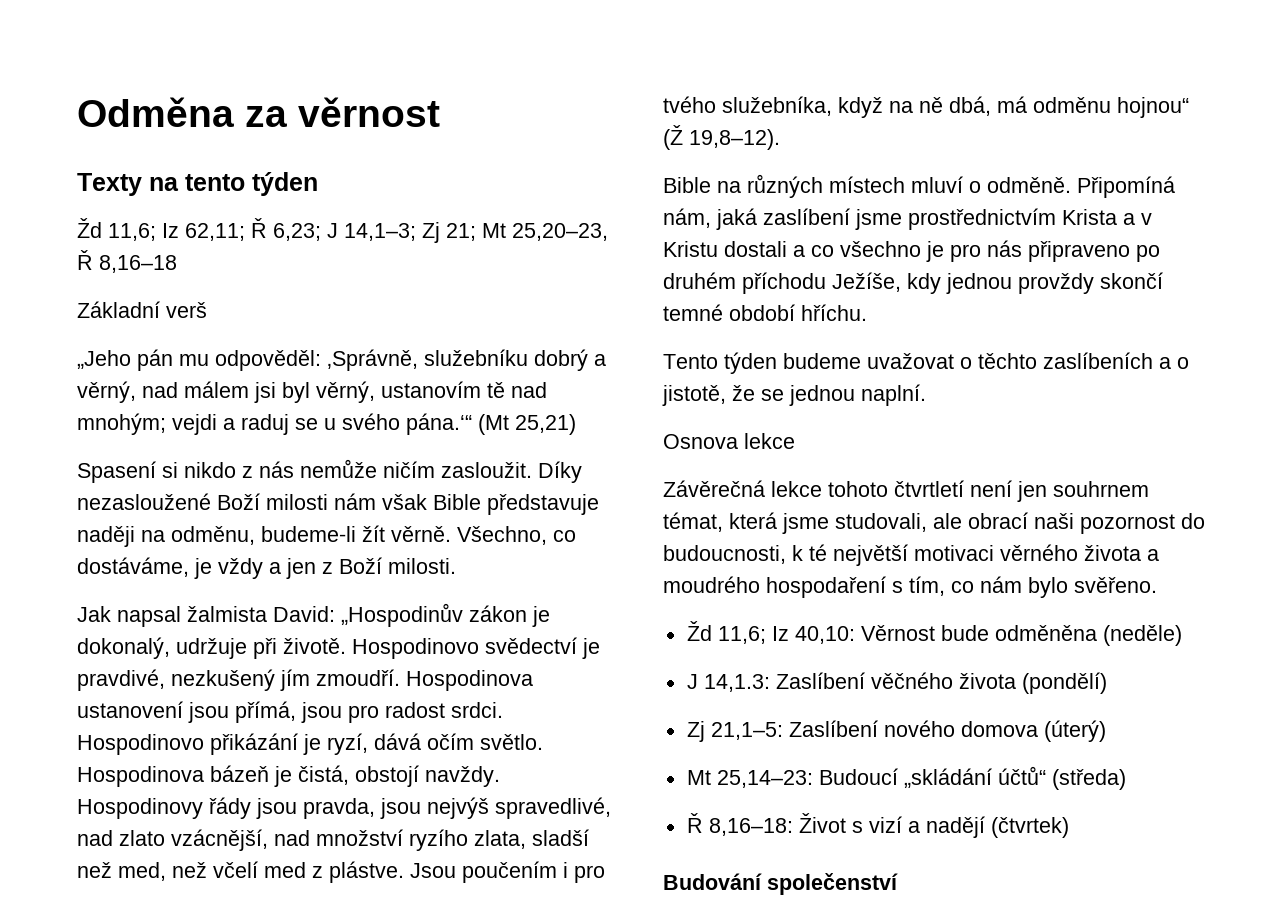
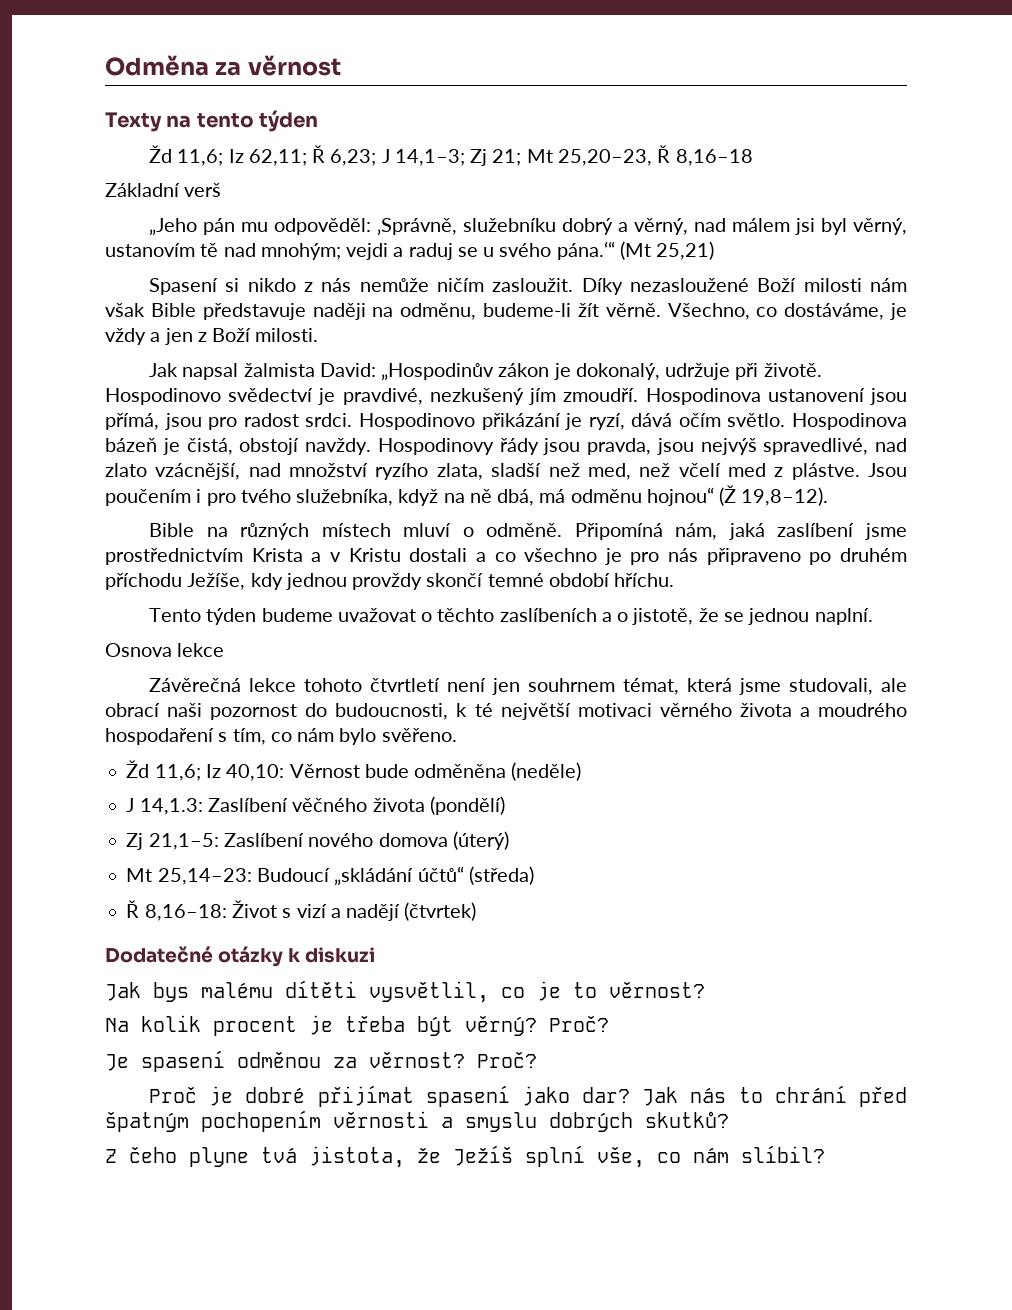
[663,873,898,895] Budování společenství -> [105,946,376,967] [105,980,705,1003] [105,1015,609,1036] [105,1050,537,1072] [149,1085,908,1107] [105,1110,729,1132] [105,1145,825,1168] Dodatečné otázky k diskuzi // Jak bys malému dítěti vysvětlil, co je to věrnost? // Na kolik procent je třeba být věrný? Proč? // Je spasení odměnou za věrnost? Proč? // Proč je dobré přijímat spasení jako dar? Jak nás to chrání před špatným pochopením věrnosti a smyslu dobrých skutků? // Z čeho plyne tvá jistota, že Ježíš splní vše, co nám slíbil?

